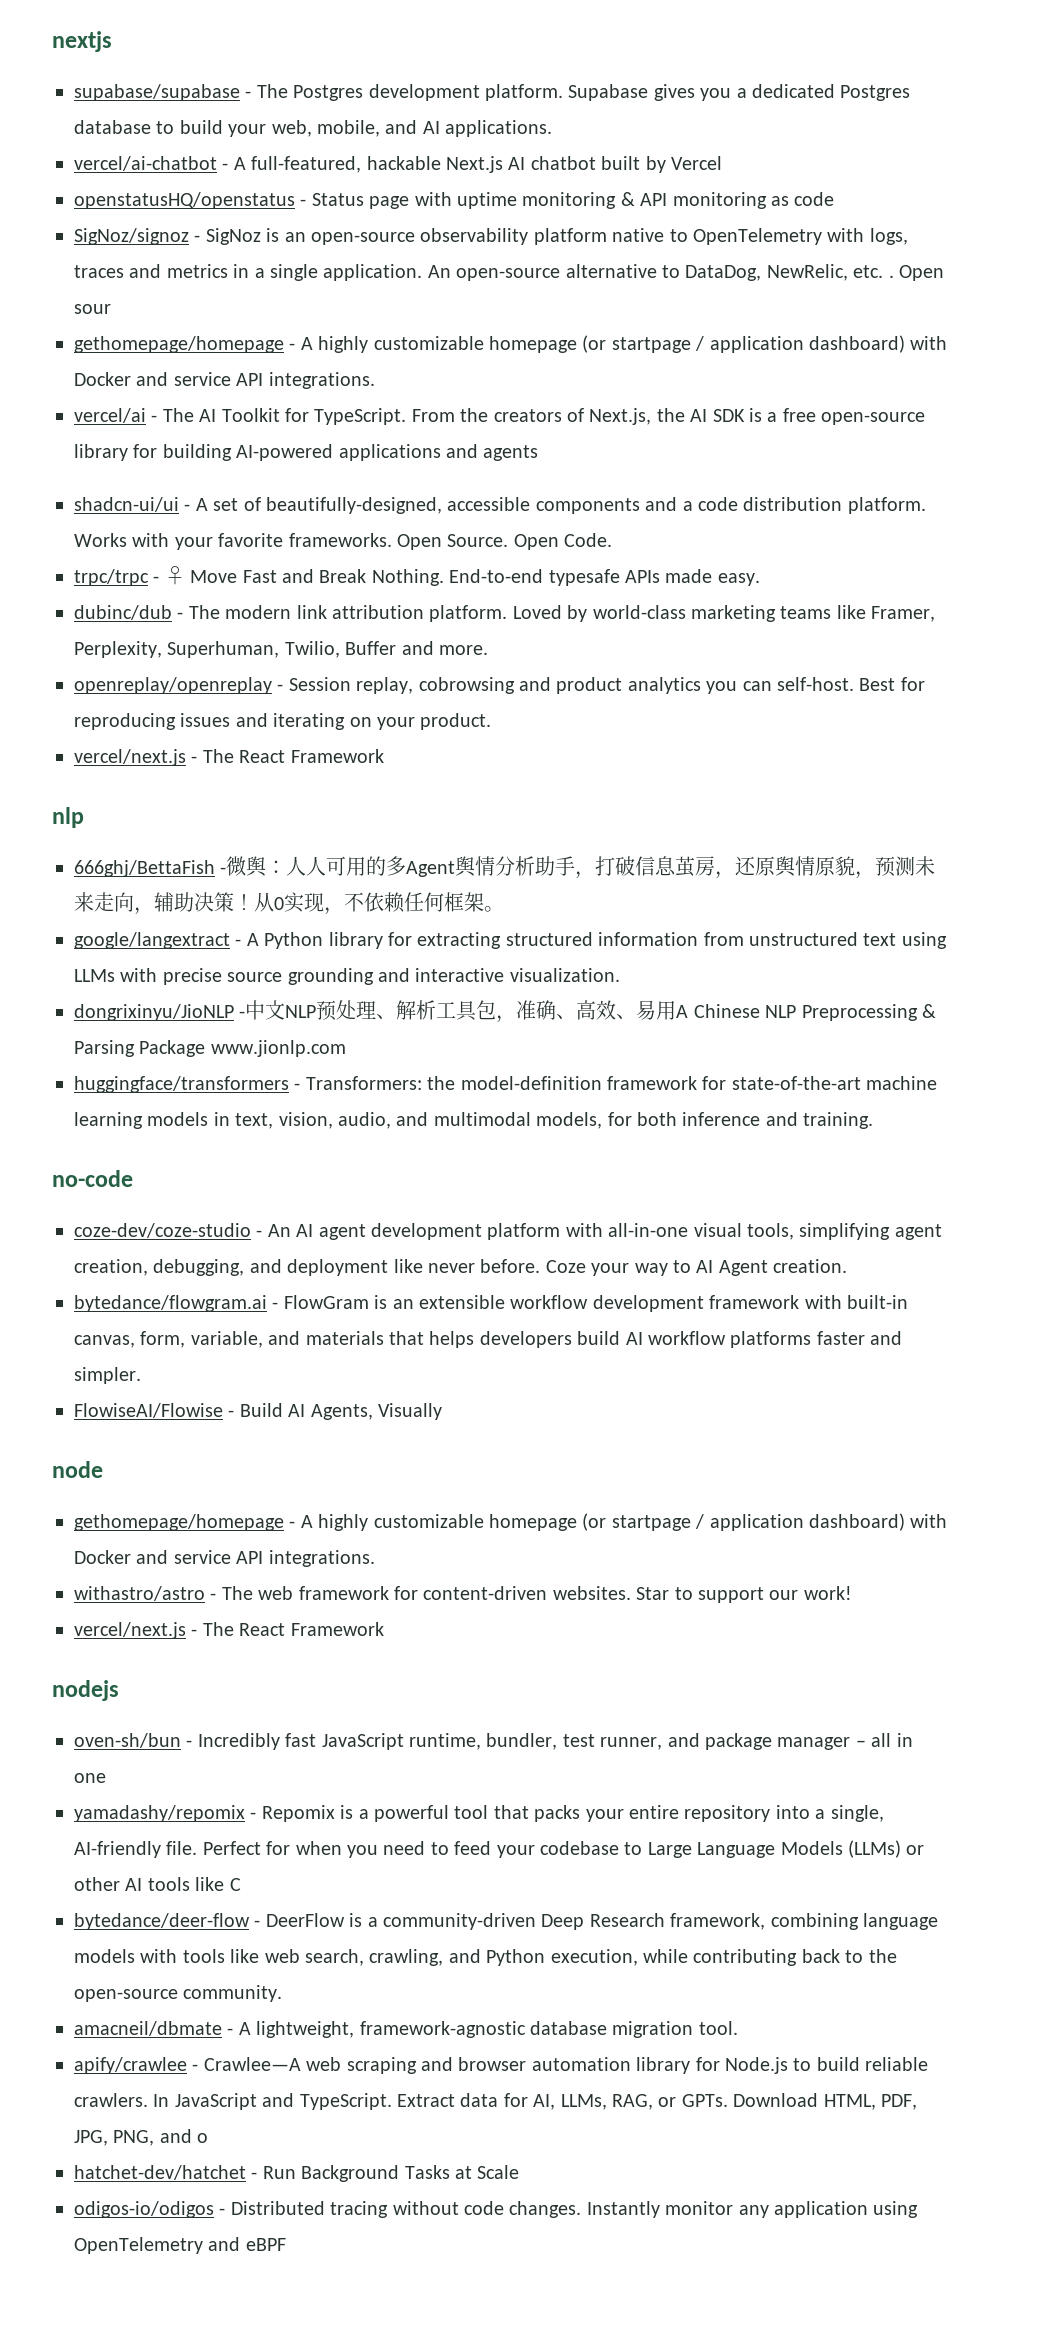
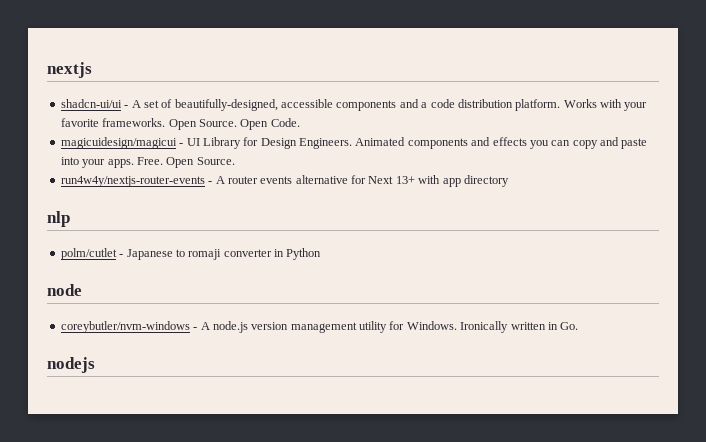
[74,84,911,101] [74,120,553,137] [74,156,722,173] [74,192,835,209] [74,228,908,245] [74,264,944,281] [74,304,111,314] [74,335,948,353] [74,372,375,389] [74,408,926,425] [74,444,539,461] // supabase/supabase - The Postgres development platform. Supabase gives you a dedicated Postgres database to build your web, mobile, and AI applications. // vercel/ai-chatbot - A full-featured, hackable Next.js AI chatbot built by Vercel // openstatusHQ/openstatus - Status page with uptime monitoring & API monitoring as code // SigNoz/signoz - SigNoz is an open-source observability platform native to OpenTelemetry with logs, traces and metrics in a single application. An open-source alternative to DataDog, NewRelic, etc. . Open sour // gethomepage/homepage - A highly customizable homepage (or startpage / application dashboard) with Docker and service API integrations. // vercel/ai - The AI Toolkit for TypeScript. From the creators of Next.js, the AI SDK is a free open-source library for building AI-powered applications and agents -> (92, 70) none
[74,566,760,586] [74,605,936,622] [74,641,488,658] [74,677,925,694] [74,713,492,730] [74,749,384,766] [52,807,84,828] [74,856,936,879] [74,892,504,915] [74,932,947,949] [74,968,620,985] [74,1000,936,1023] [74,1040,346,1057] [74,1076,938,1093] [74,1112,874,1129] [52,1170,133,1187] [74,1223,942,1240] [74,1259,848,1276] [74,1295,908,1312] [74,1331,903,1348] [74,1367,141,1384] [74,1403,442,1420] trpc/trpc - ♀ Move Fast and Break Nothing. End-to-end typesafe APIs made easy. // dubinc/dub - The modern link attribution platform. Loved by world-class marketing teams like Framer, Perplexity, Superhuman, Twilio, Buffer and more. // openreplay/openreplay - Session replay, cobrowsing and product analytics you can self-host. Best for reproducing issues and iterating on your product. // vercel/next.js - The React Framework // nlp // 666ghj/BettaFish -微舆：人人可用的多Agent舆情分析助手，打破信息茧房，还原舆情原貌，预测未来走向，辅助决策！从0实现，不依赖任何框架。 // google/langextract - A Python library for extracting structured information from unstructured text using LLMs with precise source grounding and interactive visualization. // dongrixinyu/JioNLP -中文NLP预处理、解析工具包，准确、高效、易用A Chinese NLP Preprocessing & Parsing Package www.jionlp.com // huggingface/transformers - Transformers: the model-definition framework for state-of-the-art machine learning models in text, vision, audio, and multimodal models, for both inference and training. // no-code // coze-dev/coze-studio - An AI agent development platform with all-in-one visual tools, simplifying agent creation, debugging, and deployment like never before. Coze your way to AI Agent creation. // bytedance/flowgram.ai - FlowGram is an extensible workflow development framework with built-in canvas, form, variable, and materials that helps developers build AI workflow platforms faster and simpler. // FlowiseAI/Flowise - Build AI Agents, Visually -> [60,137,648,149] [60,157,235,168] [60,175,509,187] [47,211,70,227] [60,248,322,260] magicuidesign/magicui - UI Library for Design Engineers. Animated components and effects you can copy and paste into your apps. Free. Open Source. // run4w4y/nextjs-router-events - A router events alternative for Next 13+ with app directory // nlp // polm/cutlet - Japanese to romaji converter in Python
[74,1513,948,1531] [74,1550,375,1567] [74,1586,852,1603] [74,1622,384,1639] [52,1680,119,1701] [74,1733,913,1750] [74,1773,106,1783] [74,1805,884,1822] [74,1840,925,1858] [74,1877,241,1891] [74,1913,938,1930] [74,1949,897,1966] [74,1985,283,2002] [74,2021,738,2038] [74,2057,929,2074] [74,2093,917,2110] [74,2129,209,2146] [74,2165,520,2182] [74,2201,919,2218] [74,2237,286,2254] gethomepage/homepage - A highly customizable homepage (or startpage / application dashboard) with Docker and service API integrations. // withastro/astro - The web framework for content-driven websites. Star to support our work! // vercel/next.js - The React Framework // nodejs // oven-sh/bun - Incredibly fast JavaScript runtime, bundler, test runner, and package manager – all in one // yamadashy/repomix - Repomix is a powerful tool that packs your entire repository into a single, AI-friendly file. Perfect for when you need to feed your codebase to Large Language Models (LLMs) or other AI tools like C // bytedance/deer-flow - DeerFlow is a community-driven Deep Research framework, combining language models with tools like web search, crawling, and Python execution, while contributing back to the open-source community. // amacneil/dbmate - A lightweight, framework-agnostic database migration tool. // apify/crawlee - Crawlee—A web scraping and browser automation library for Node.js to build reliable crawlers. In JavaScript and TypeScript. Extract data for AI, LLMs, RAG, or GPTs. Download HTML, PDF, JPG, PNG, and o // hatchet-dev/hatchet - Run Background Tasks at Scale // odigos-io/odigos - Distributed tracing without code changes. Instantly monitor any application using OpenTelemetry and eBPF -> [60,321,579,333] [47,357,95,373] coreybutler/nvm-windows - A node.js version management utility for Windows. Ironically written in Go. // nodejs

